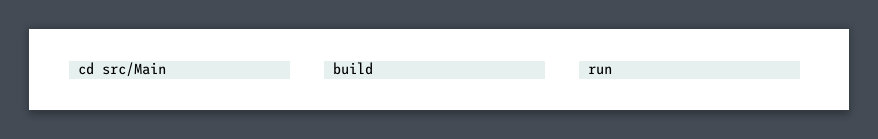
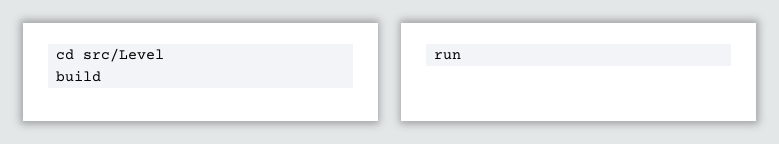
[101,62,166,77] src/Main -> [82,48,164,62] src/Level

